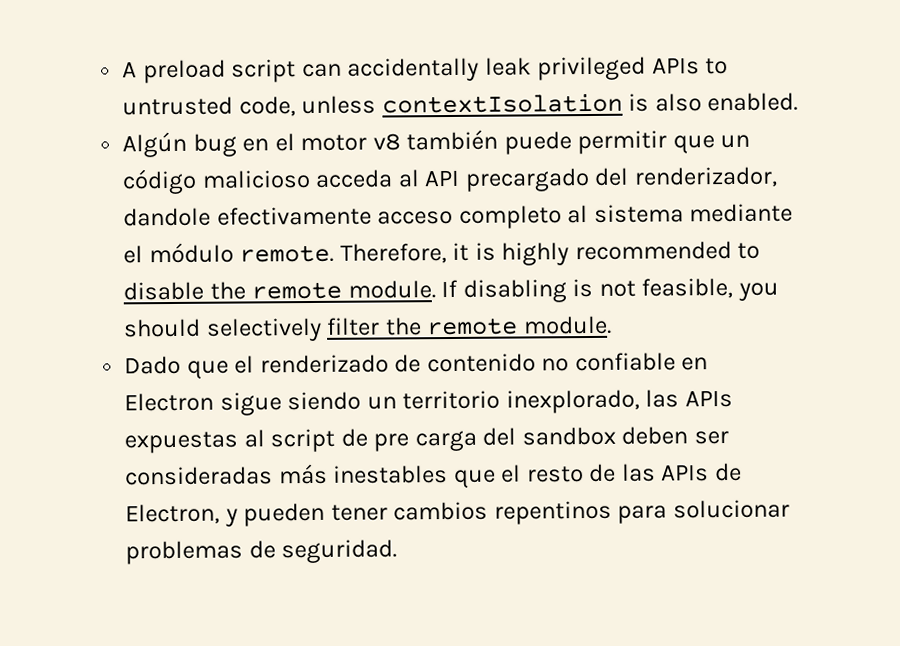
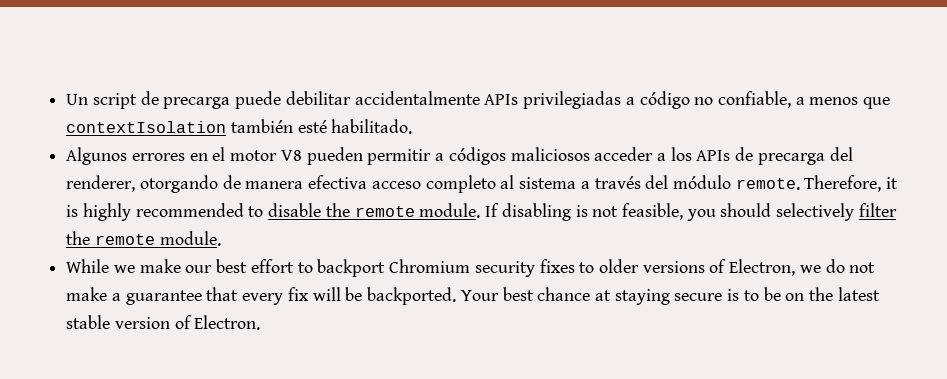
[122,56,729,84] [122,92,799,117] [122,129,751,158] [122,166,778,195] [123,206,372,227] A preload script can accidentally leak privileged APIs to untrusted code, unless contextIsolation is also enabled. // Algún bug en el motor v8 también puede permitir que un código malicioso acceda al API precargado del renderizador, dandole efectivamente -> [66,91,891,109] [66,119,413,134] [66,147,853,165] [66,175,368,193] Un script de precarga puede debilitar accidentalmente APIs privilegiadas a código no confiable, a menos que contextIsolation también esté habilitado. // Algunos errores en el motor V8 pueden permitir a códigos maliciosos acceder a los APIs de precarga del renderer, otorgando de manera efectiva
[689,203,794,223] [123,245,144,264] mediante el -> [580,175,669,189] a través del
[124,352,709,379] [124,389,733,416] [124,426,729,454] [125,462,742,488] [125,499,790,527] [125,539,398,565] Dado que el renderizado de contenido no confiable en Electron sigue siendo un territorio inexplorado, las APIs expuestas al script de pre carga del sandbox deben ser consideradas más inestables que el resto de las APIs de Electron, y pueden tener cambios repentinos para solucionar problemas de seguridad. -> [66,259,876,277] [66,287,880,305] [66,315,261,330] While we make our best effort to backport Chromium security fixes to older versions of Electron, we do not make a guarantee that every fix will be backported. Your best chance at staying secure is to be on the latest stable version of Electron.

